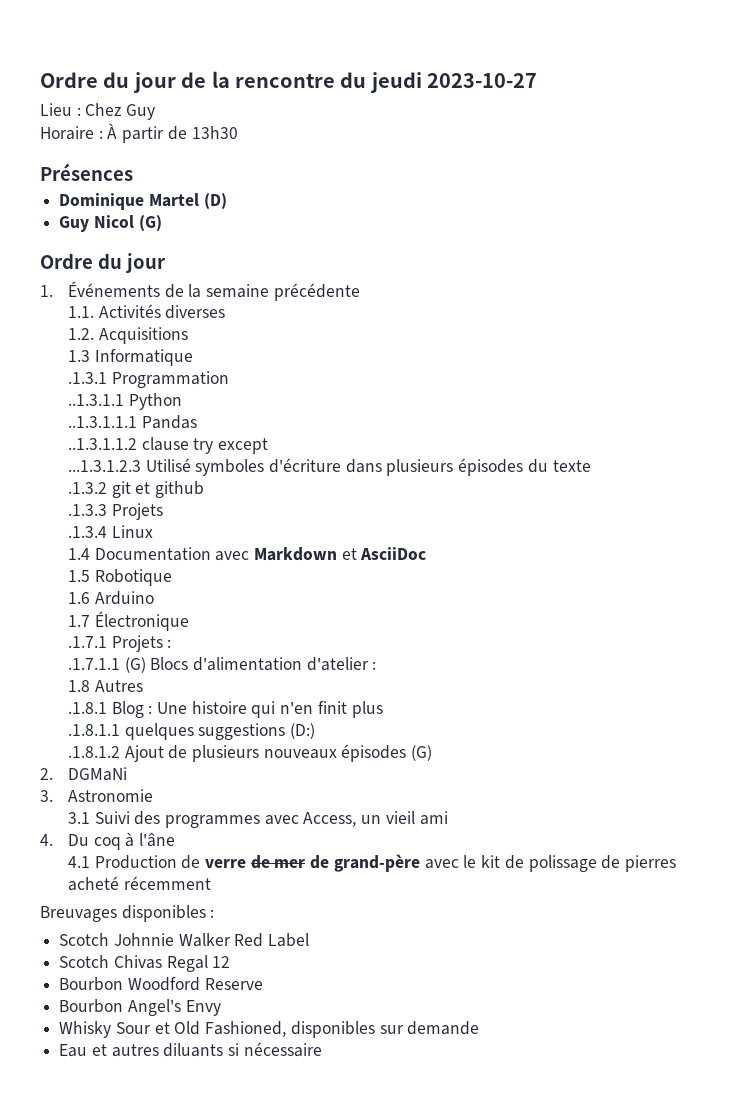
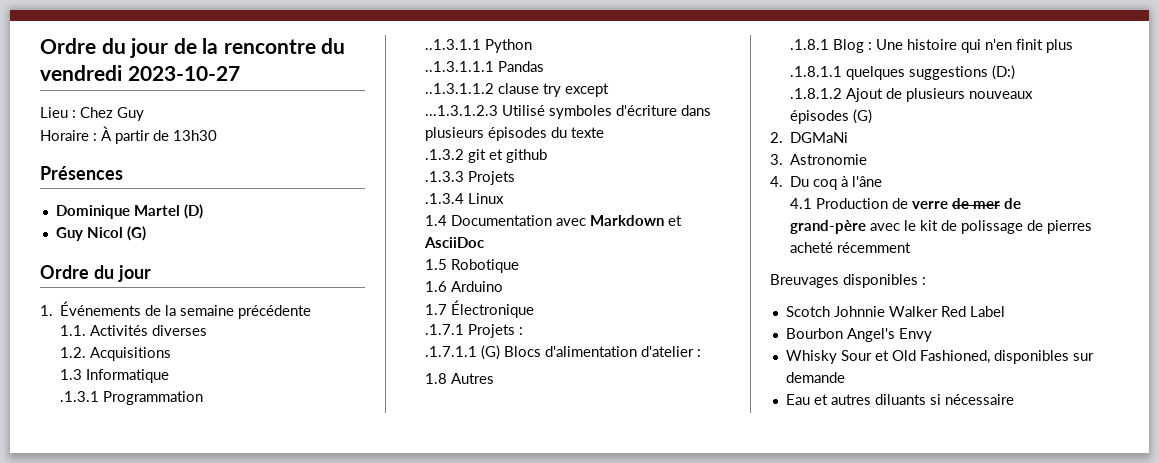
[369,72,422,93] jeudi -> [40,65,122,81] vendredi
[67,811,448,828] // 3.1 Suivi des programmes avec Access, un vieil ami -> (868, 159) none
[59,955,231,972] [59,977,263,991] // Scotch Chivas Regal 12 // Bourbon Woodford Reserve -> (1005, 311) none

